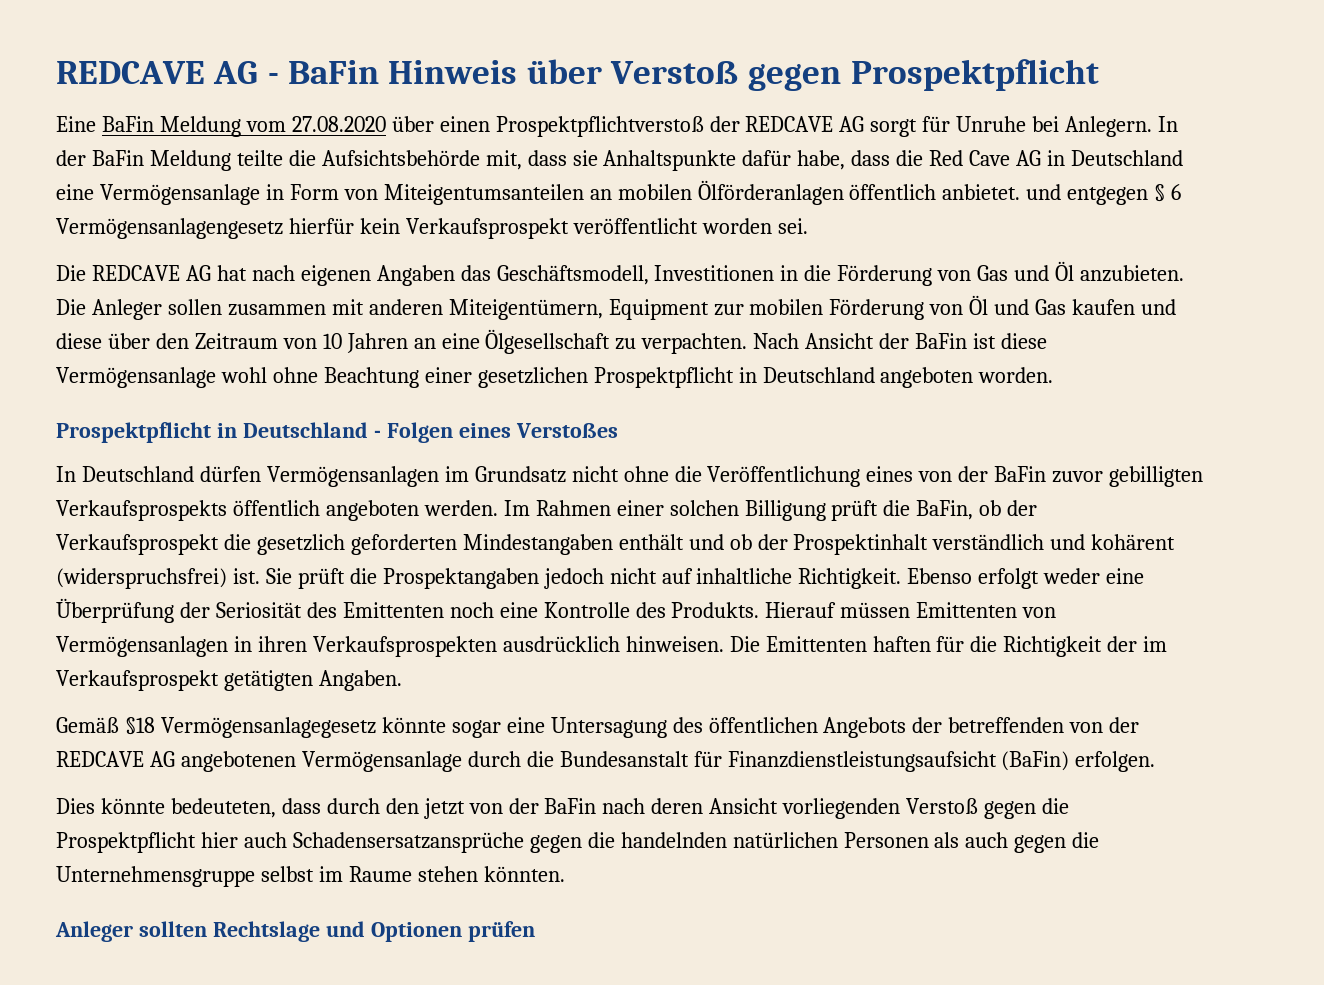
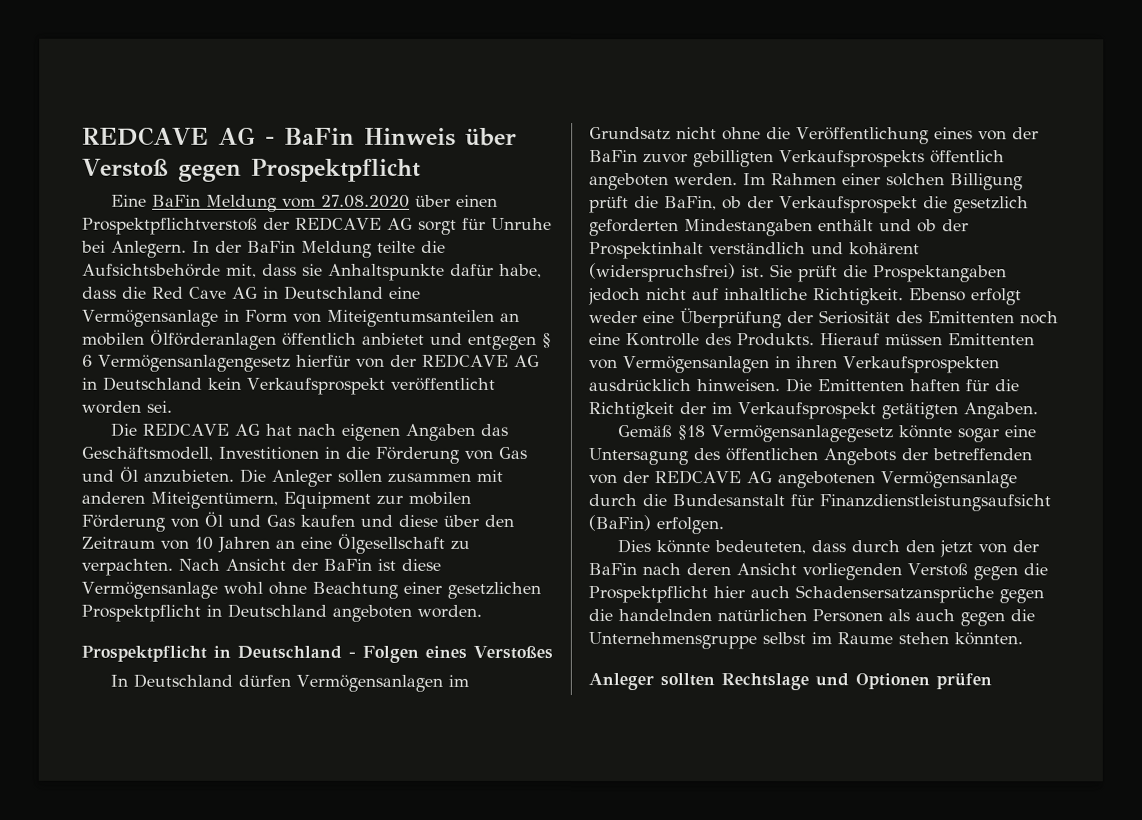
[942,184,1021,200] anbietet. -> [362,332,425,345] anbietet
(354, 226) none -> [355,353,540,368] [82,376,203,391] von der REDCAVE AG in Deutschland

